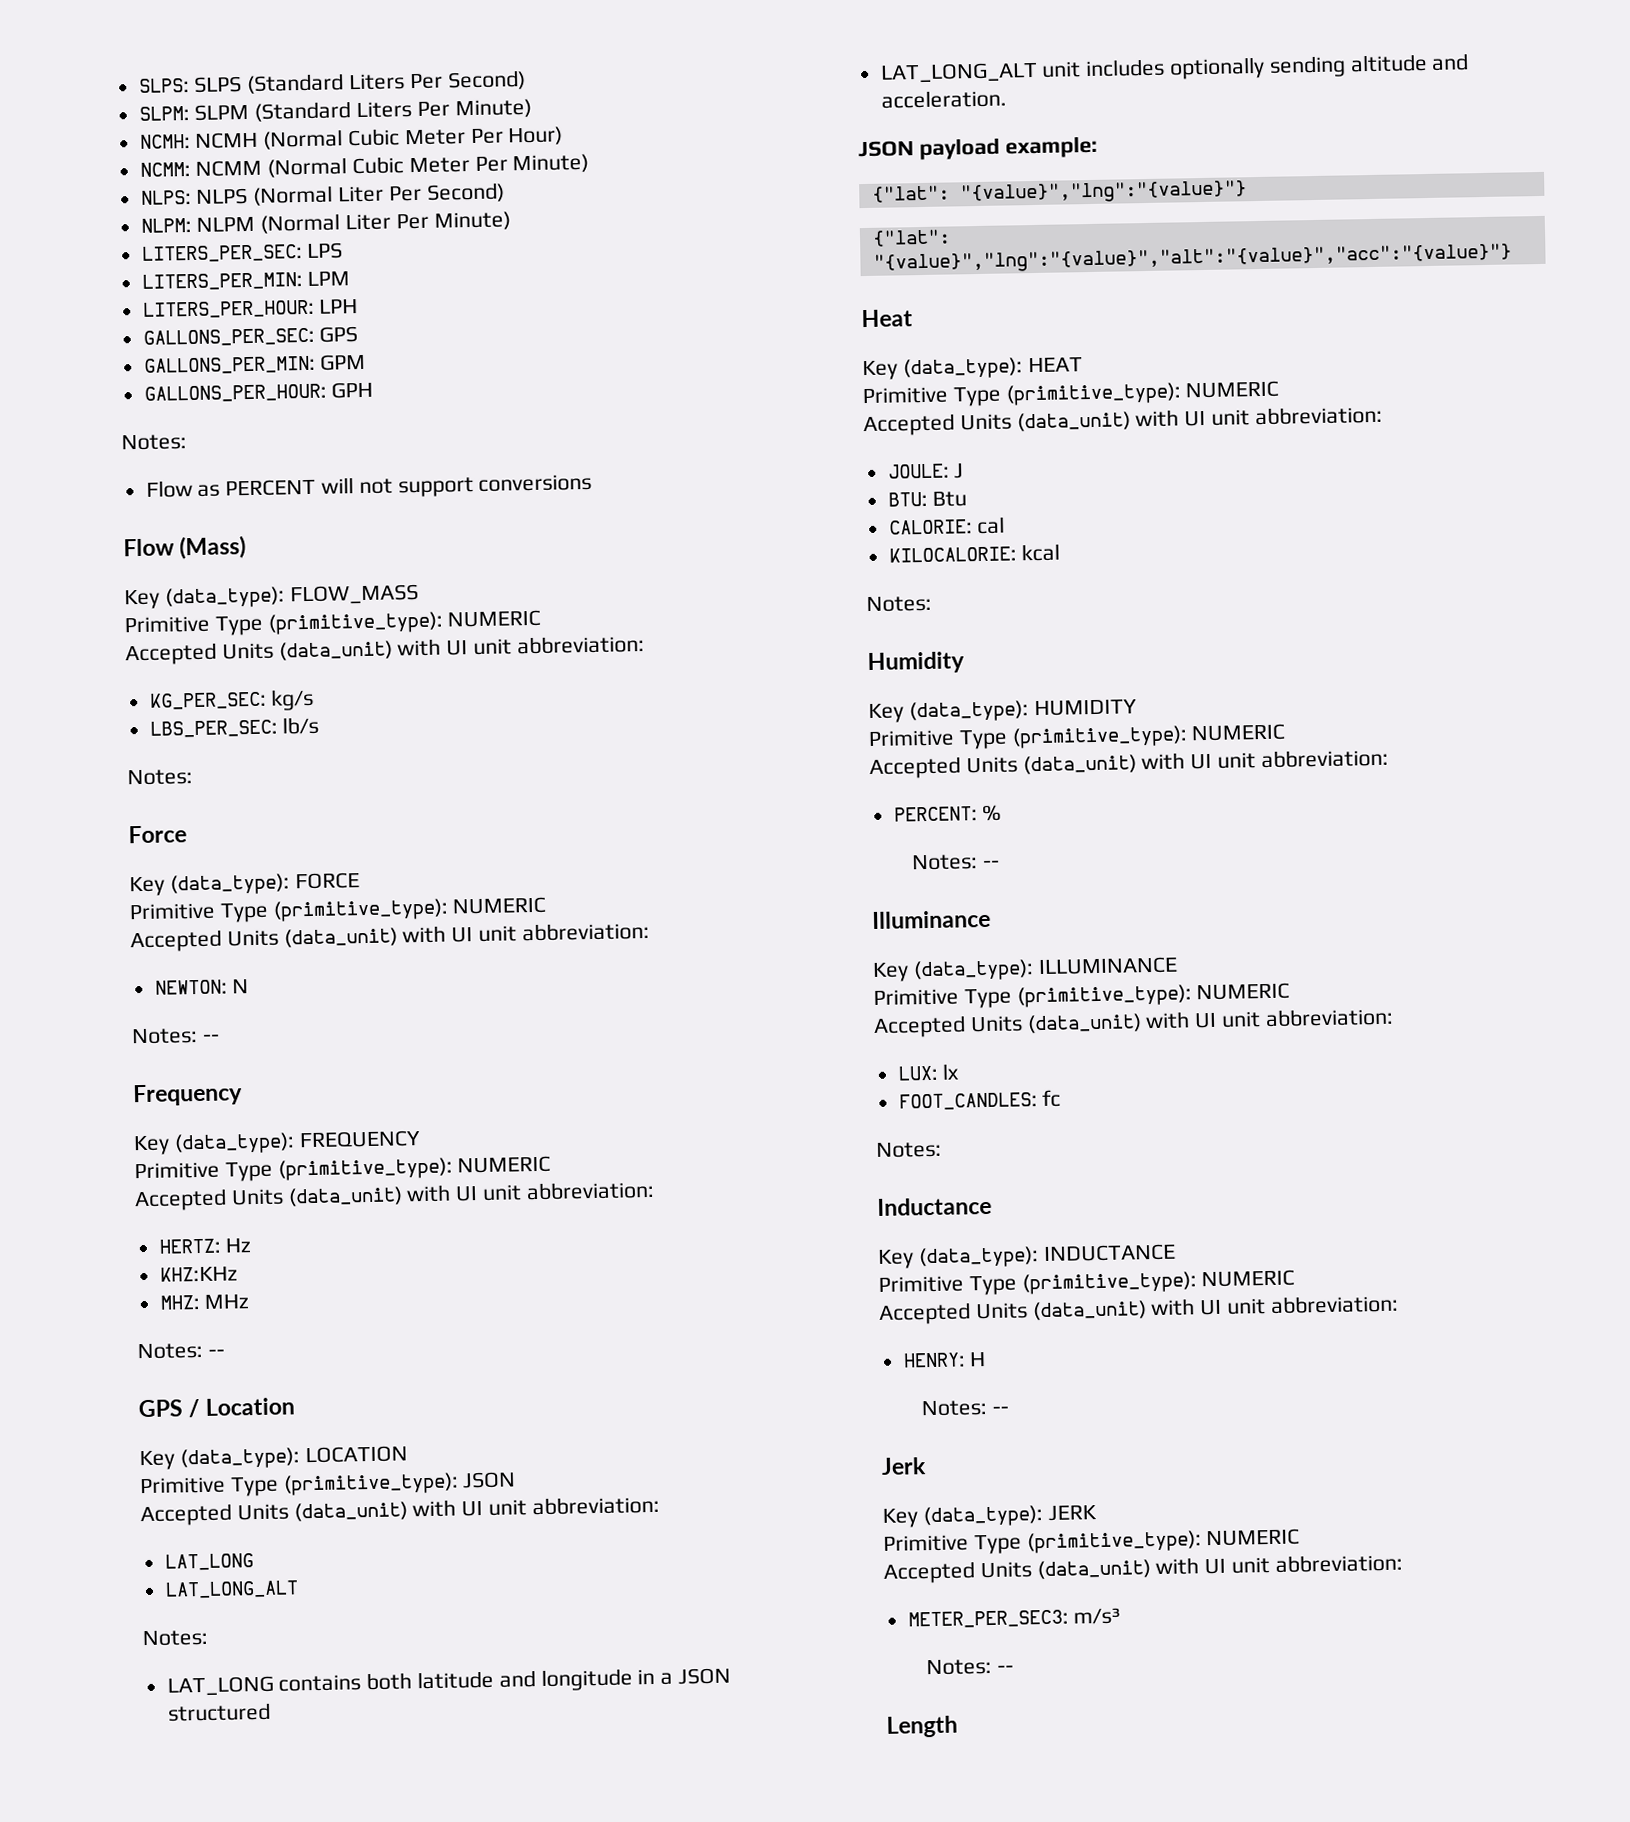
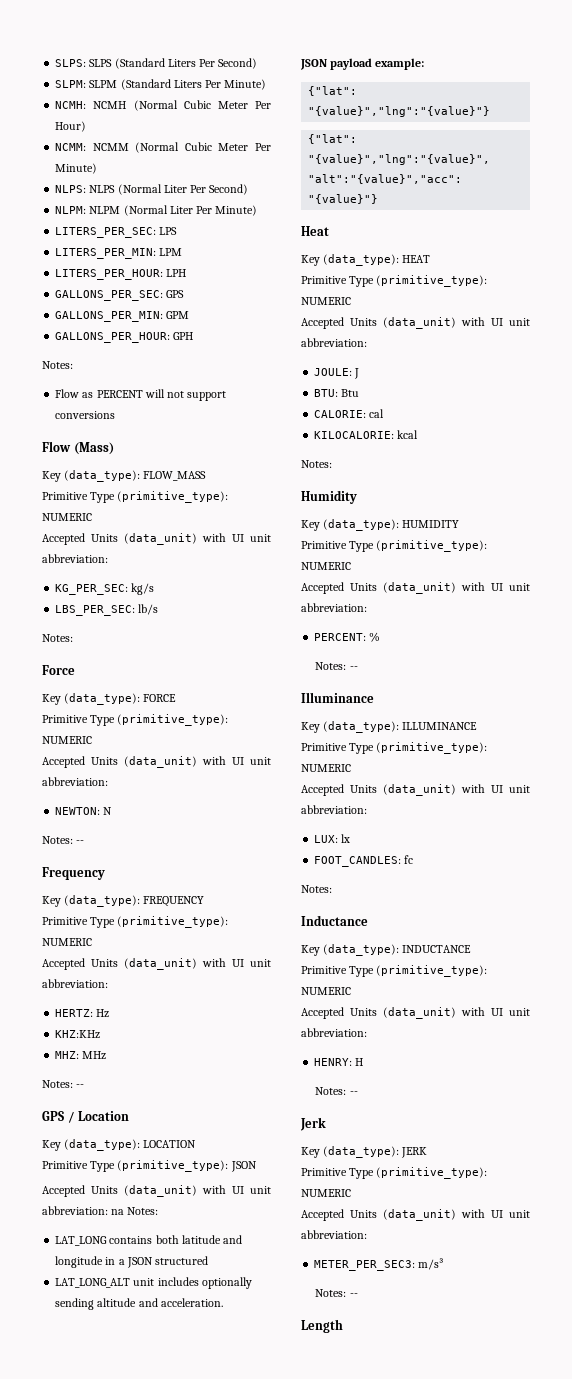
[164,1553,254,1571] [164,1580,299,1599] // LAT_LONG // LAT_LONG_ALT // -> [111,1209,125,1215] na

